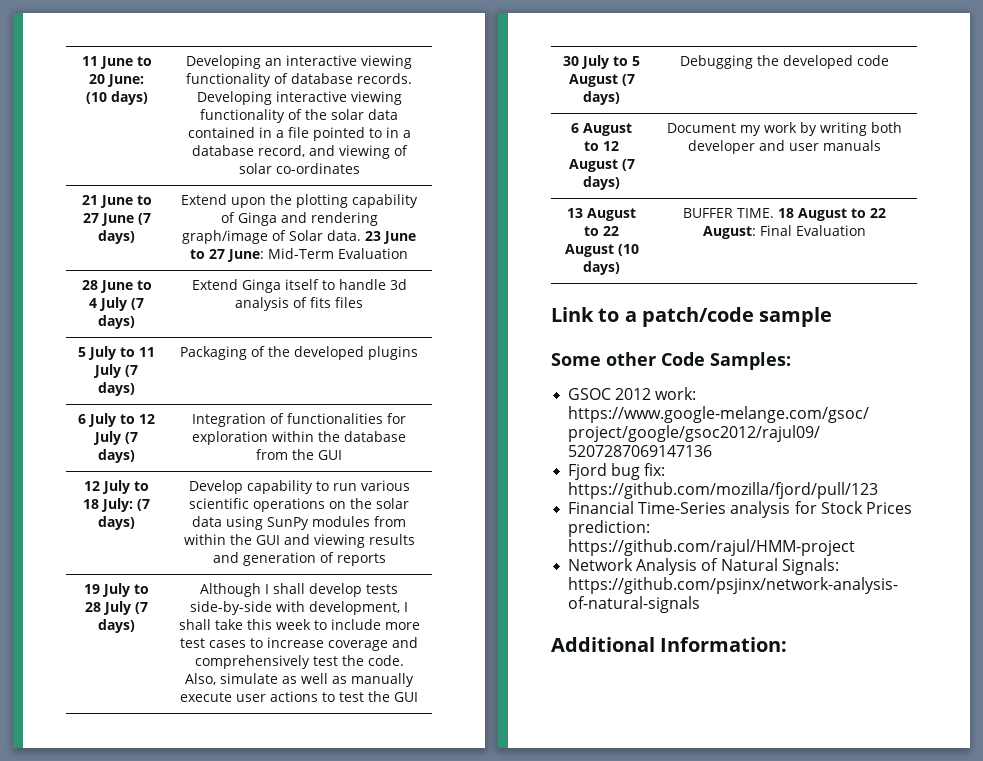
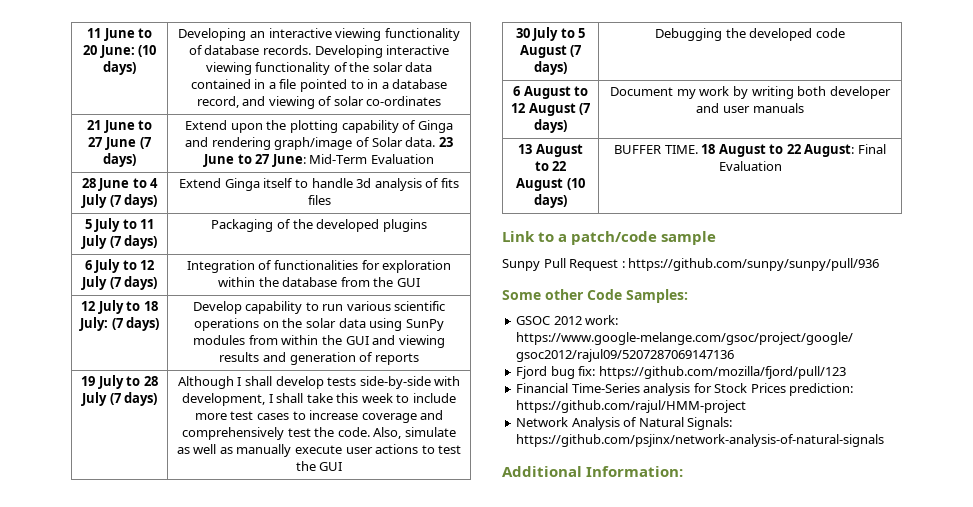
(833, 317) none -> [502,258,880,271] // Sunpy Pull Request : https://github.com/sunpy/sunpy/pull/936

